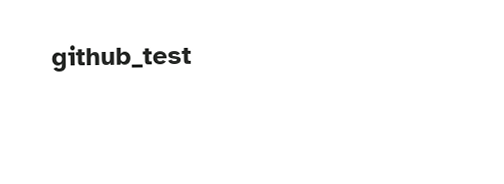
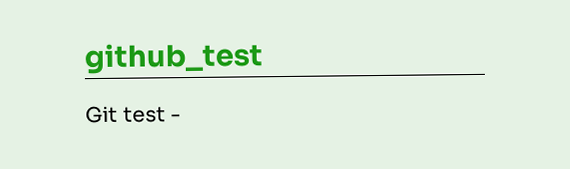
(192, 57) none -> [85,105,182,124] // Git test -

